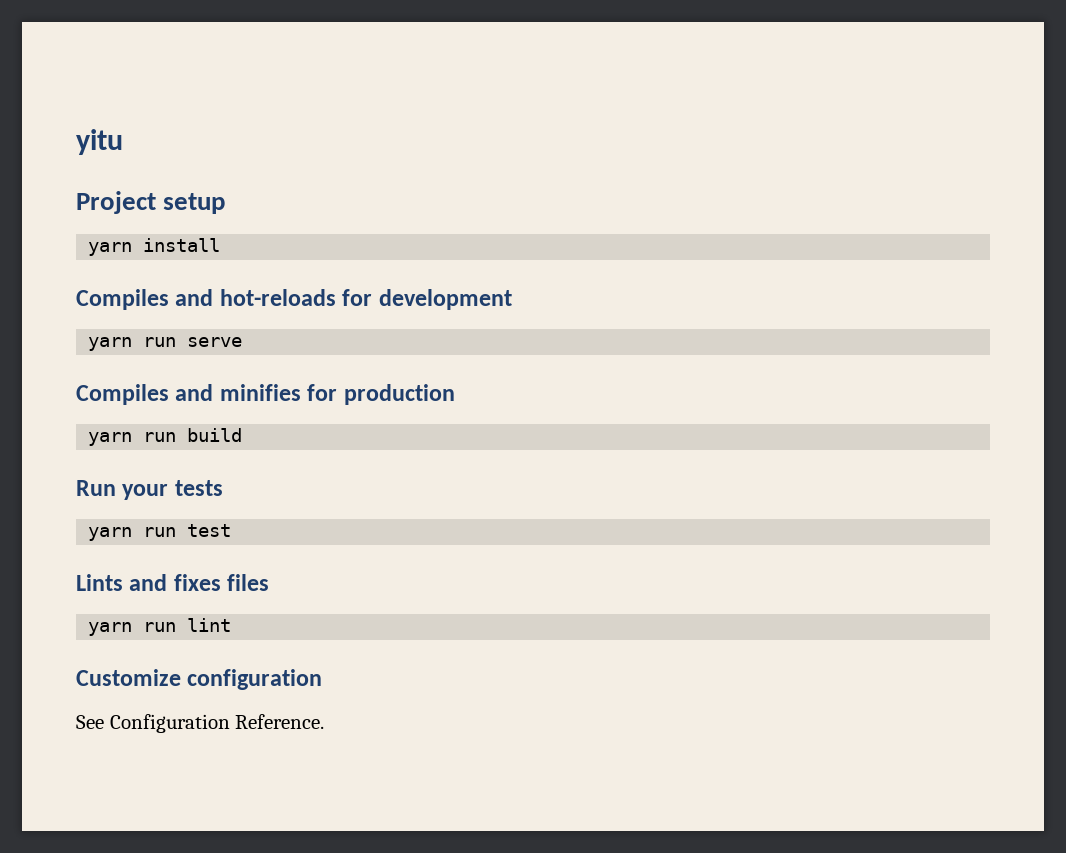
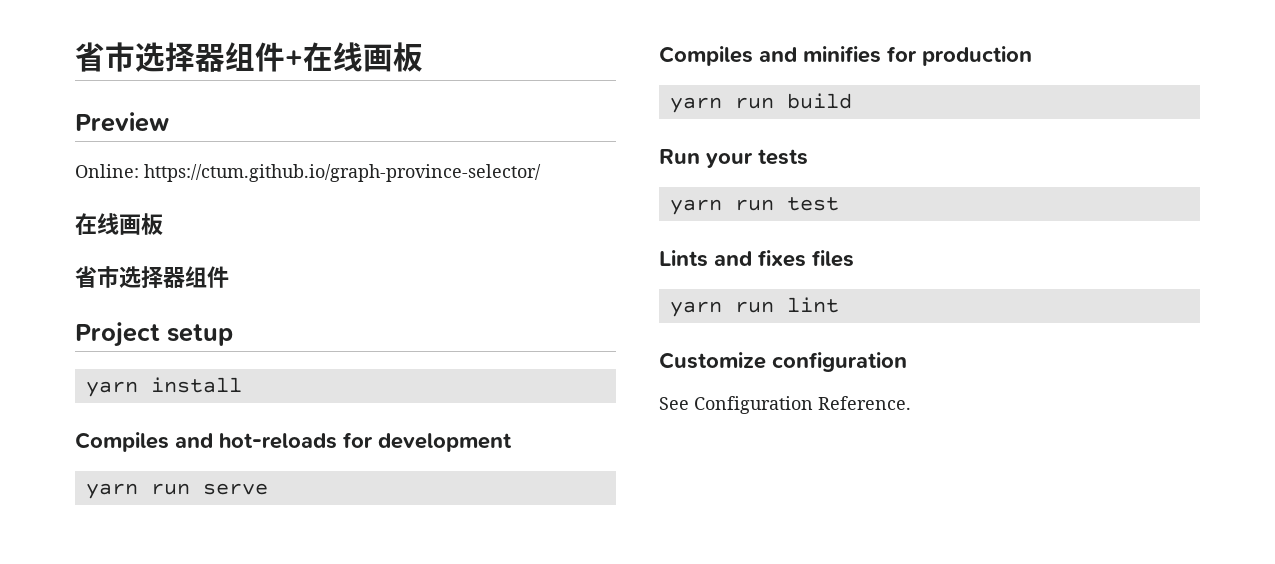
[76,129,123,155] yitu -> [75,42,423,72] [75,112,169,132] [75,164,541,182] [75,213,163,235] [75,266,229,288] 省市选择器组件+在线画板 // Preview // Online: https://ctum.github.io/graph-province-selector/ // 在线画板 // 省市选择器组件

